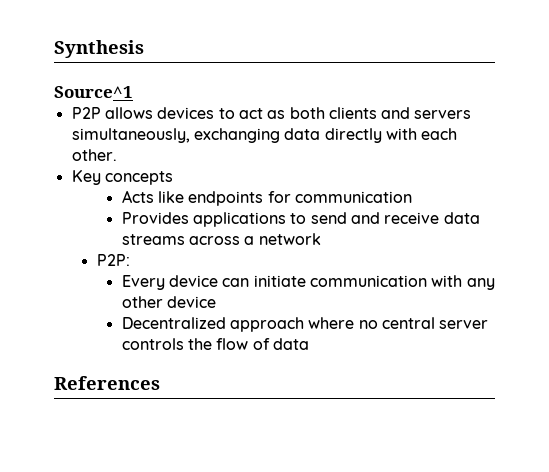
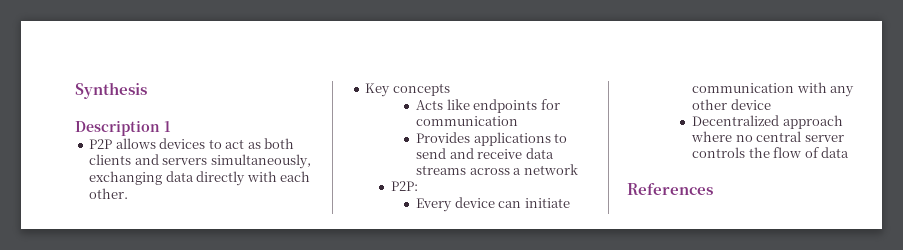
[54,86,133,98] Source^1 -> [75,120,171,136] Description 1

